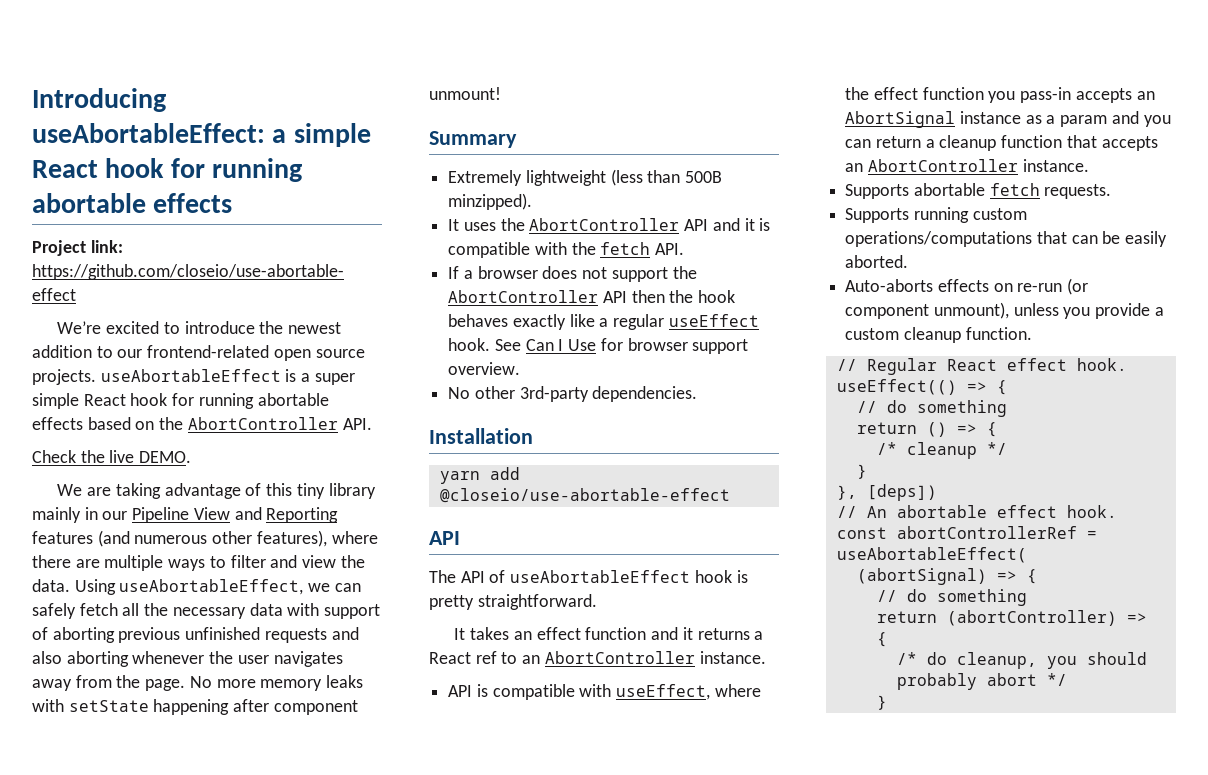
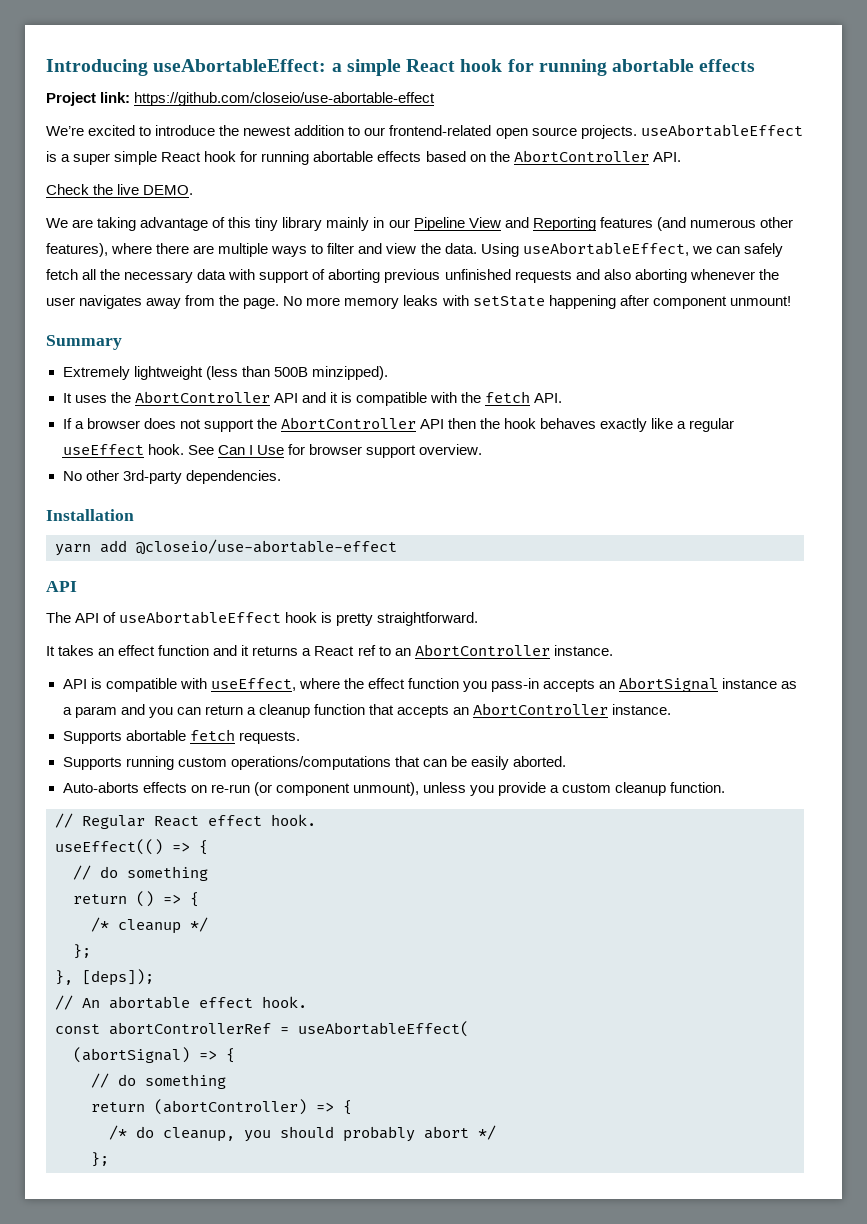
[856,464,867,479] } -> [73,944,91,959] };
[866,484,937,501] [deps]) -> [82,969,154,986] [deps]);
[876,695,887,710] } -> [91,1152,109,1167] };

